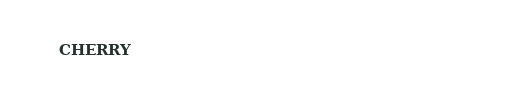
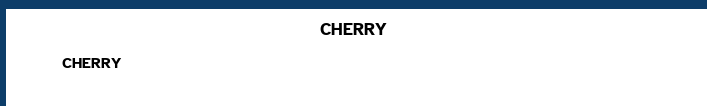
[59,44,131,55] CHERRY -> [320,23,387,35] [62,58,122,68] CHERRY // CHERRY

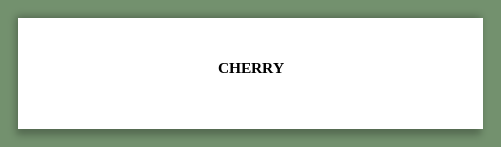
[320,23,387,35] [62,58,122,68] CHERRY // CHERRY -> [217,63,284,73] CHERRY

